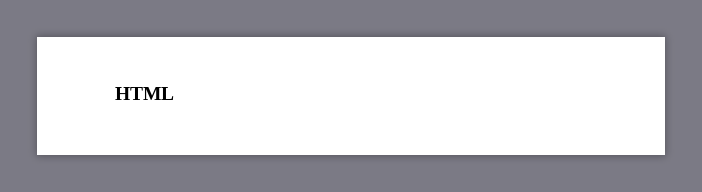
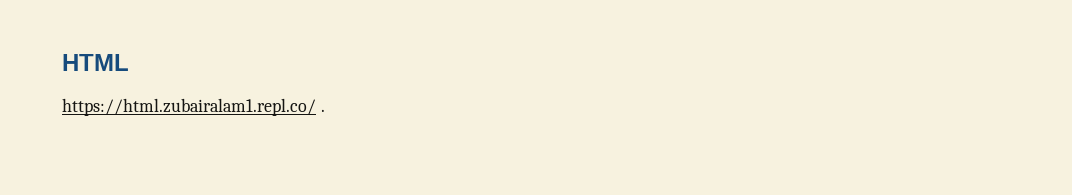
(174, 93) none -> [62,98,325,116] // https://html.zubairalam1.repl.co/ .

